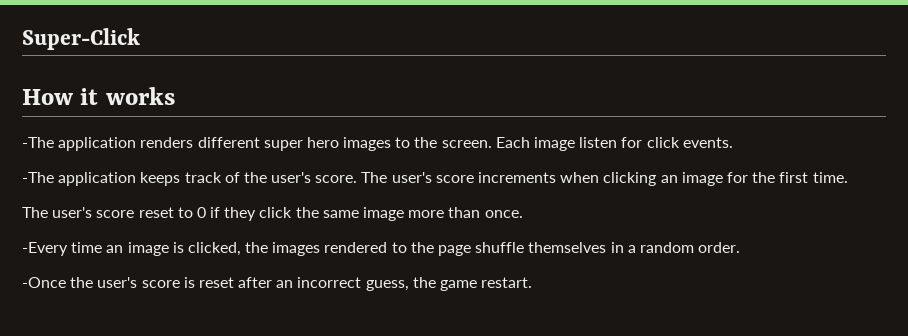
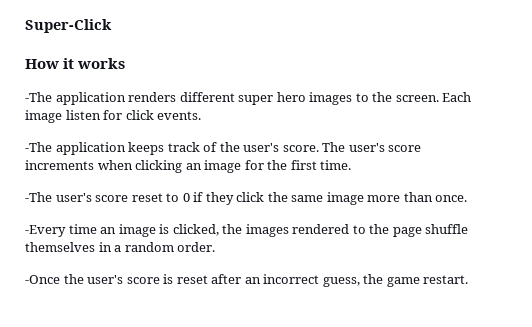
[22,207,48,218] The -> [25,192,52,202] -The

